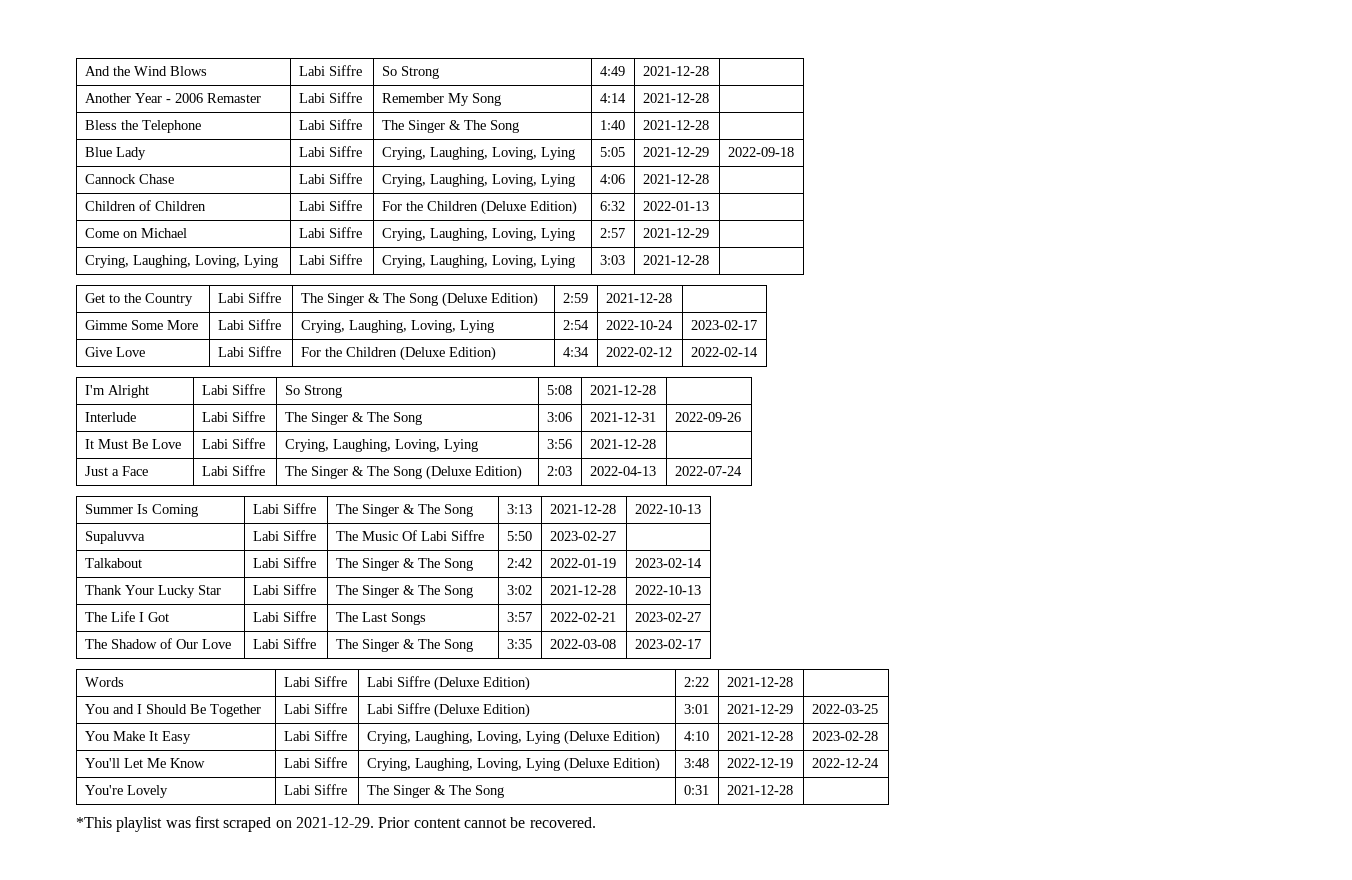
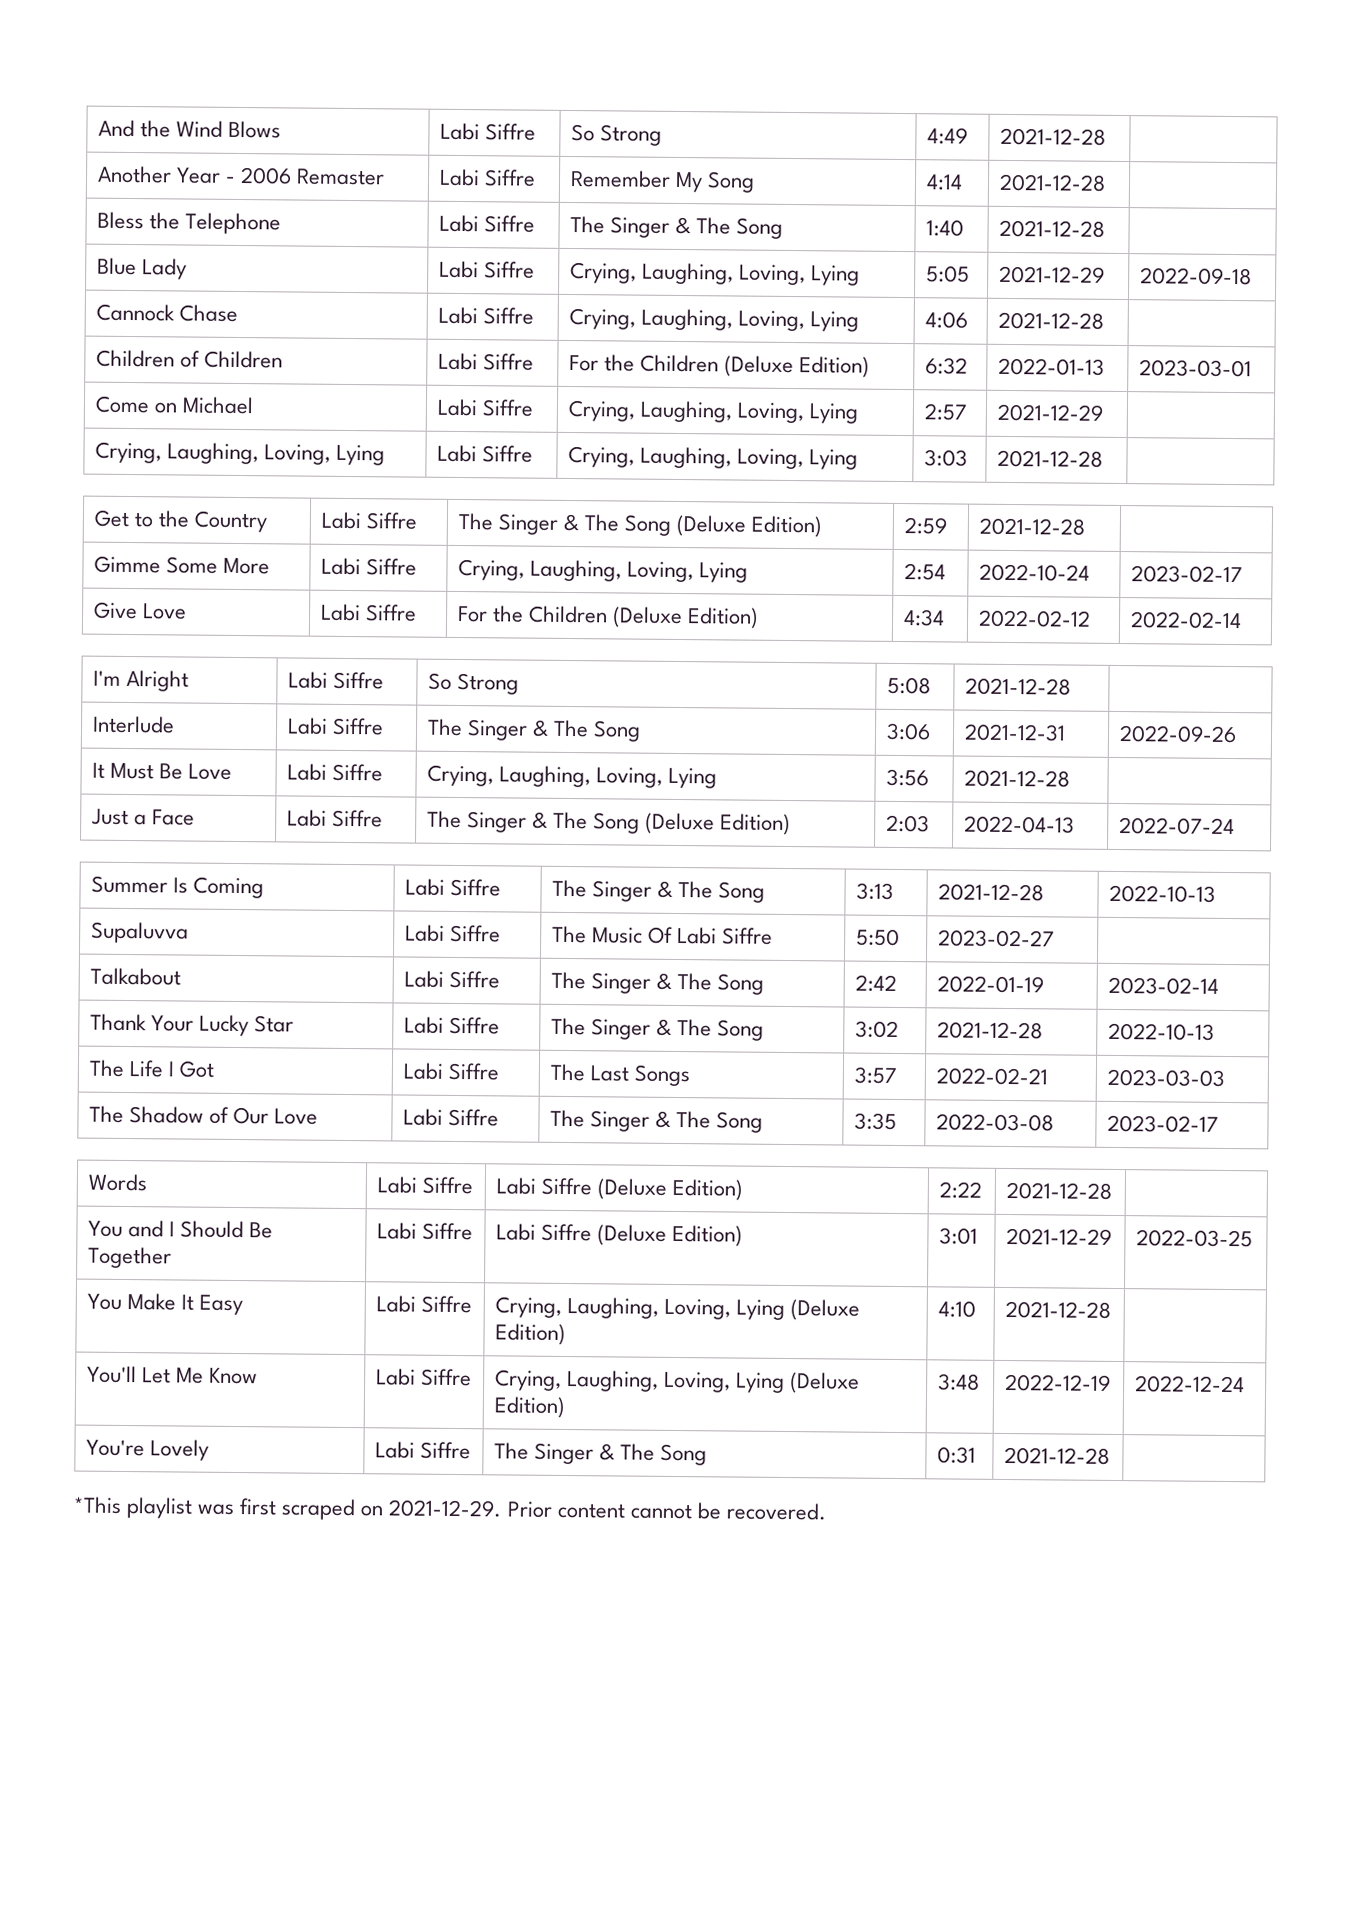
(709, 206) none -> [1139,359,1253,378] 2023-03-01
[634,612,701,622] 2023-02-27 -> [1107,1068,1226,1087] 2023-03-03
[811,731,878,741] 2023-02-28 -> (1112, 1309) none

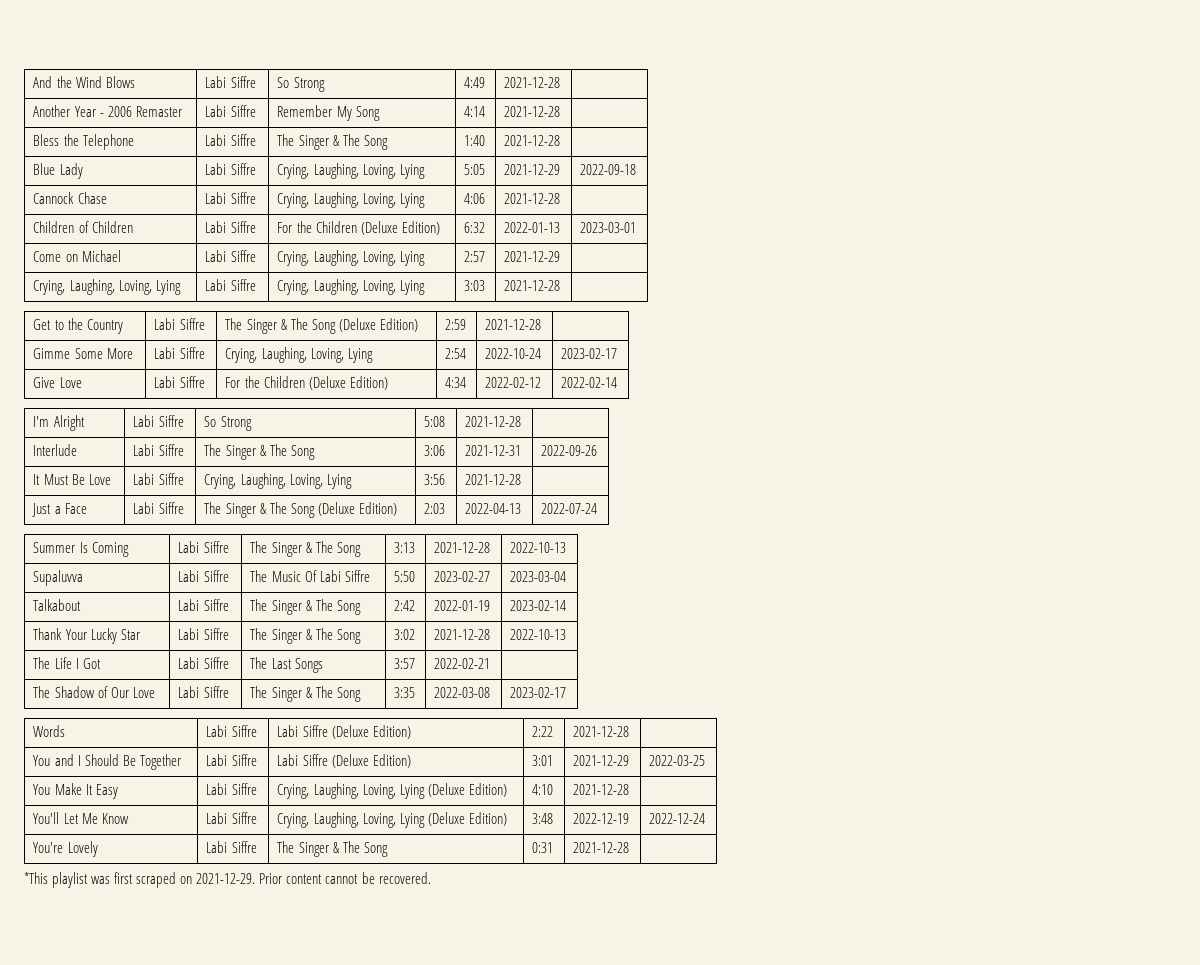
(1056, 938) none -> [510,571,567,582] 2023-03-04
[1107,1068,1226,1087] 2023-03-03 -> (491, 663) none

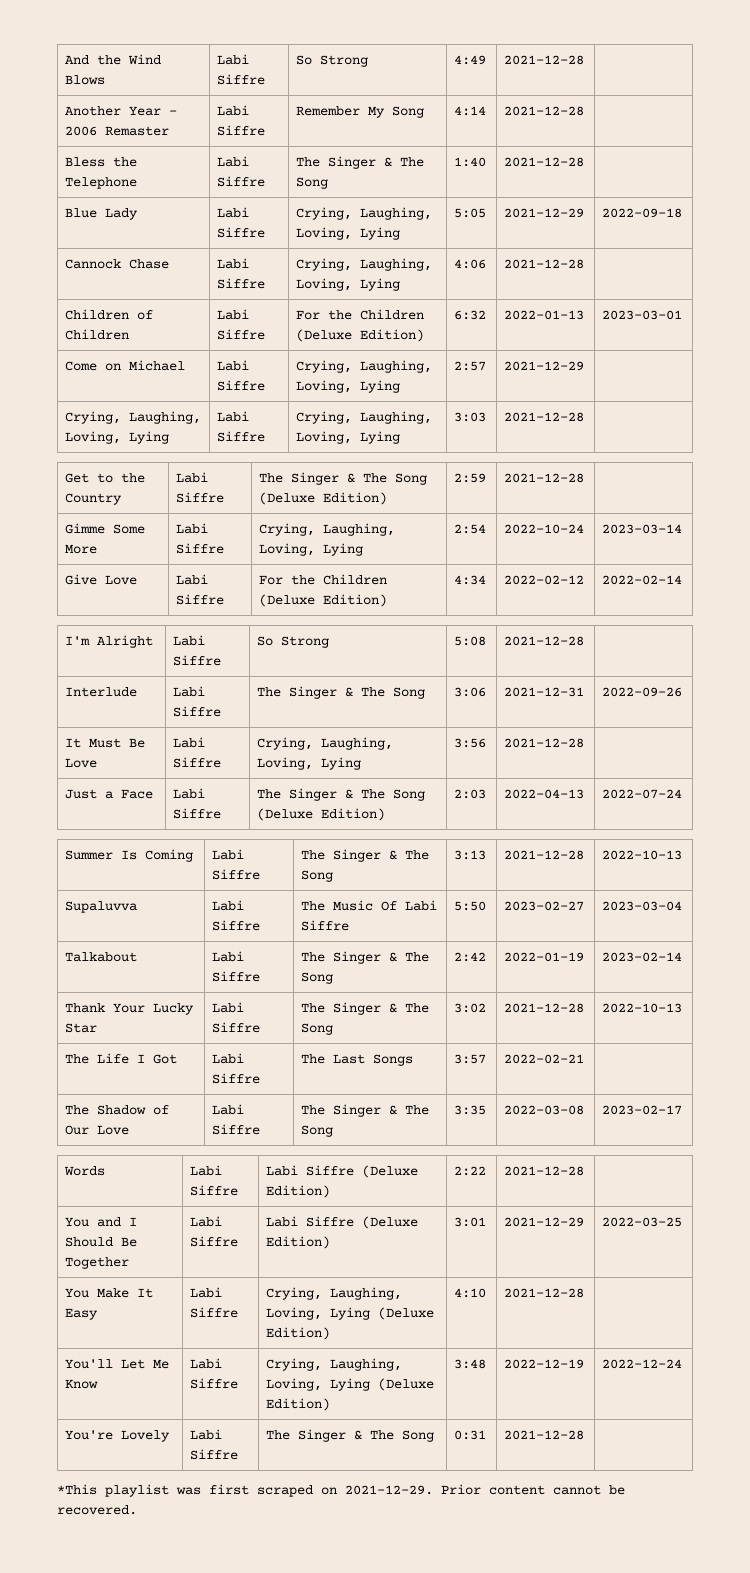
[561,348,618,359] 2023-02-17 -> [602,524,683,534] 2023-03-14

